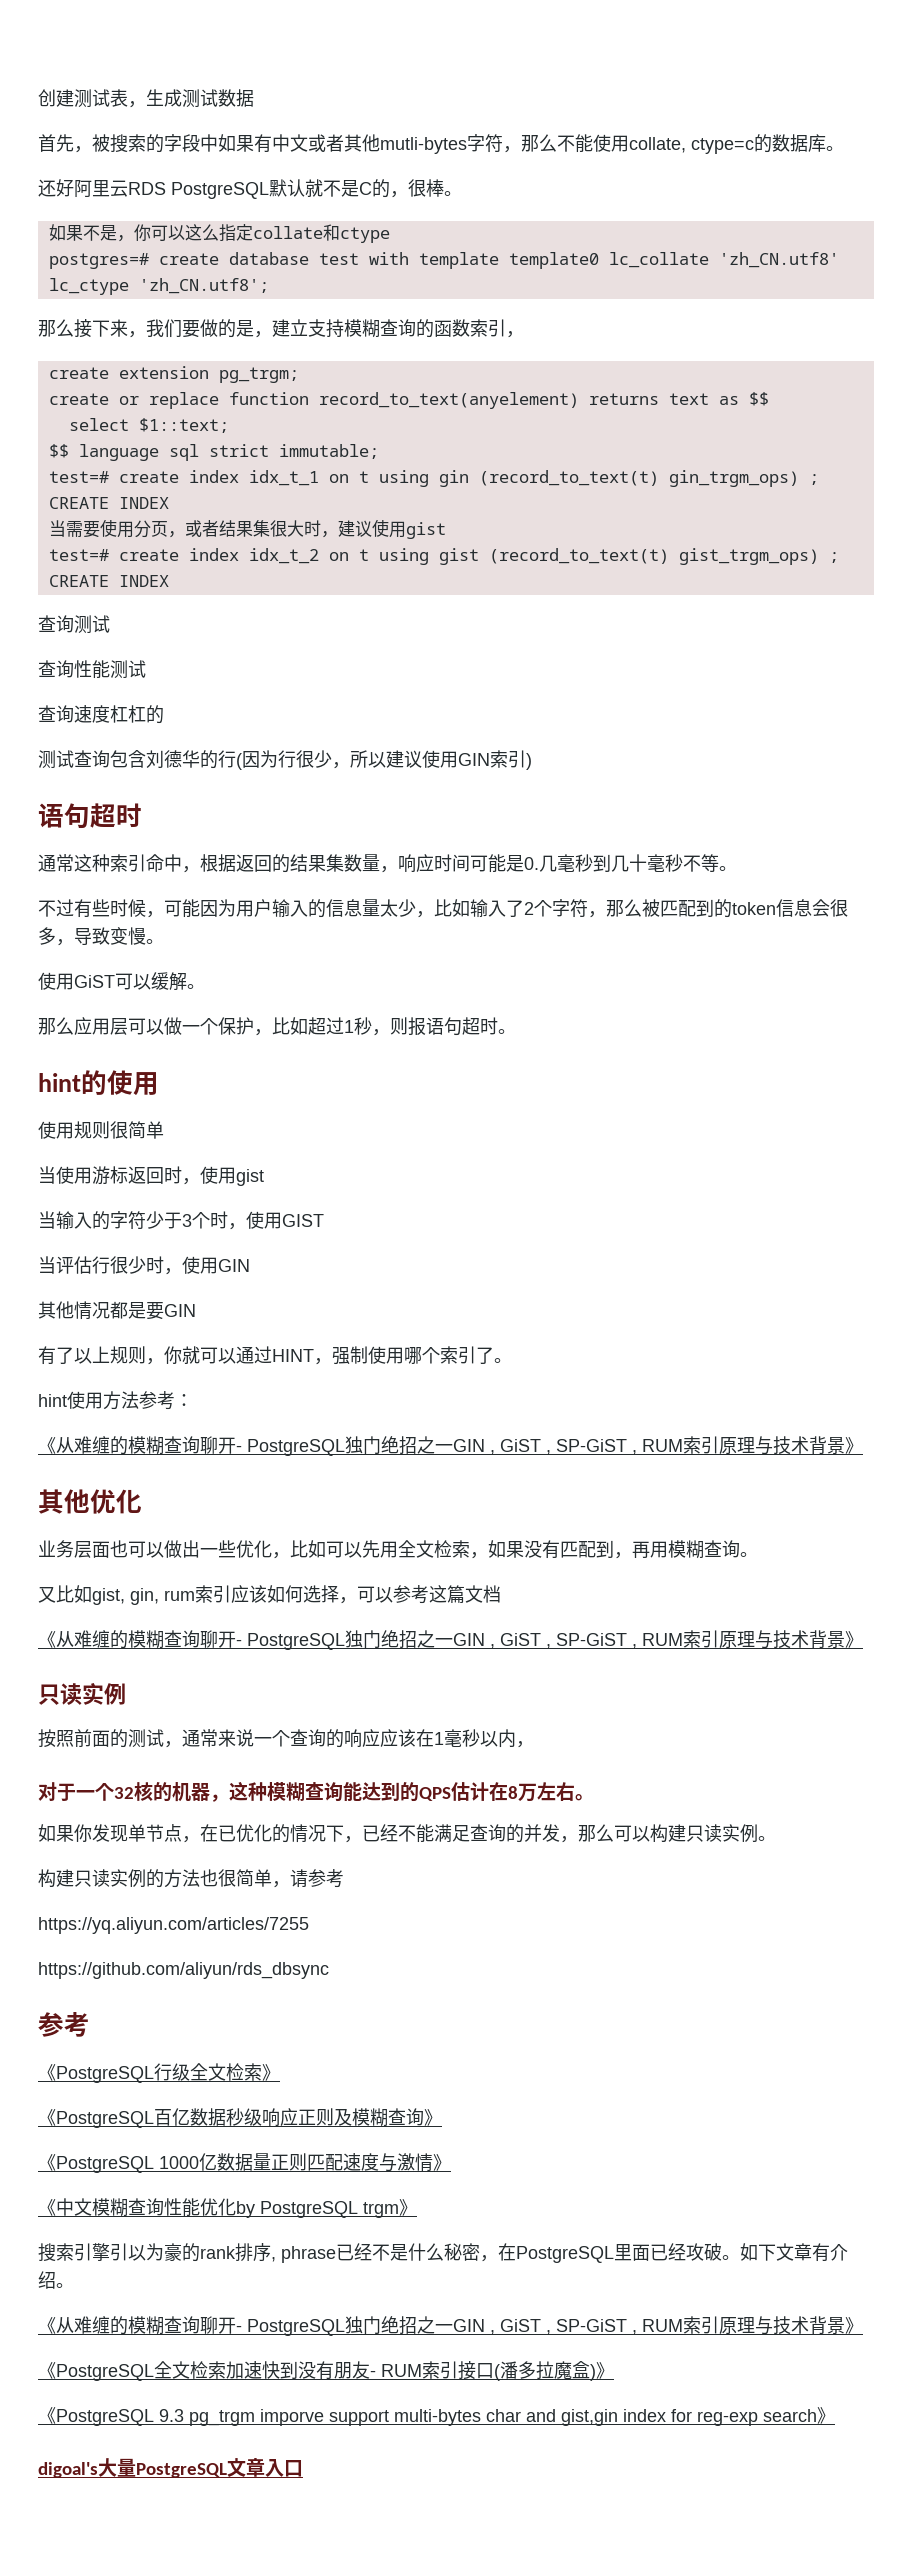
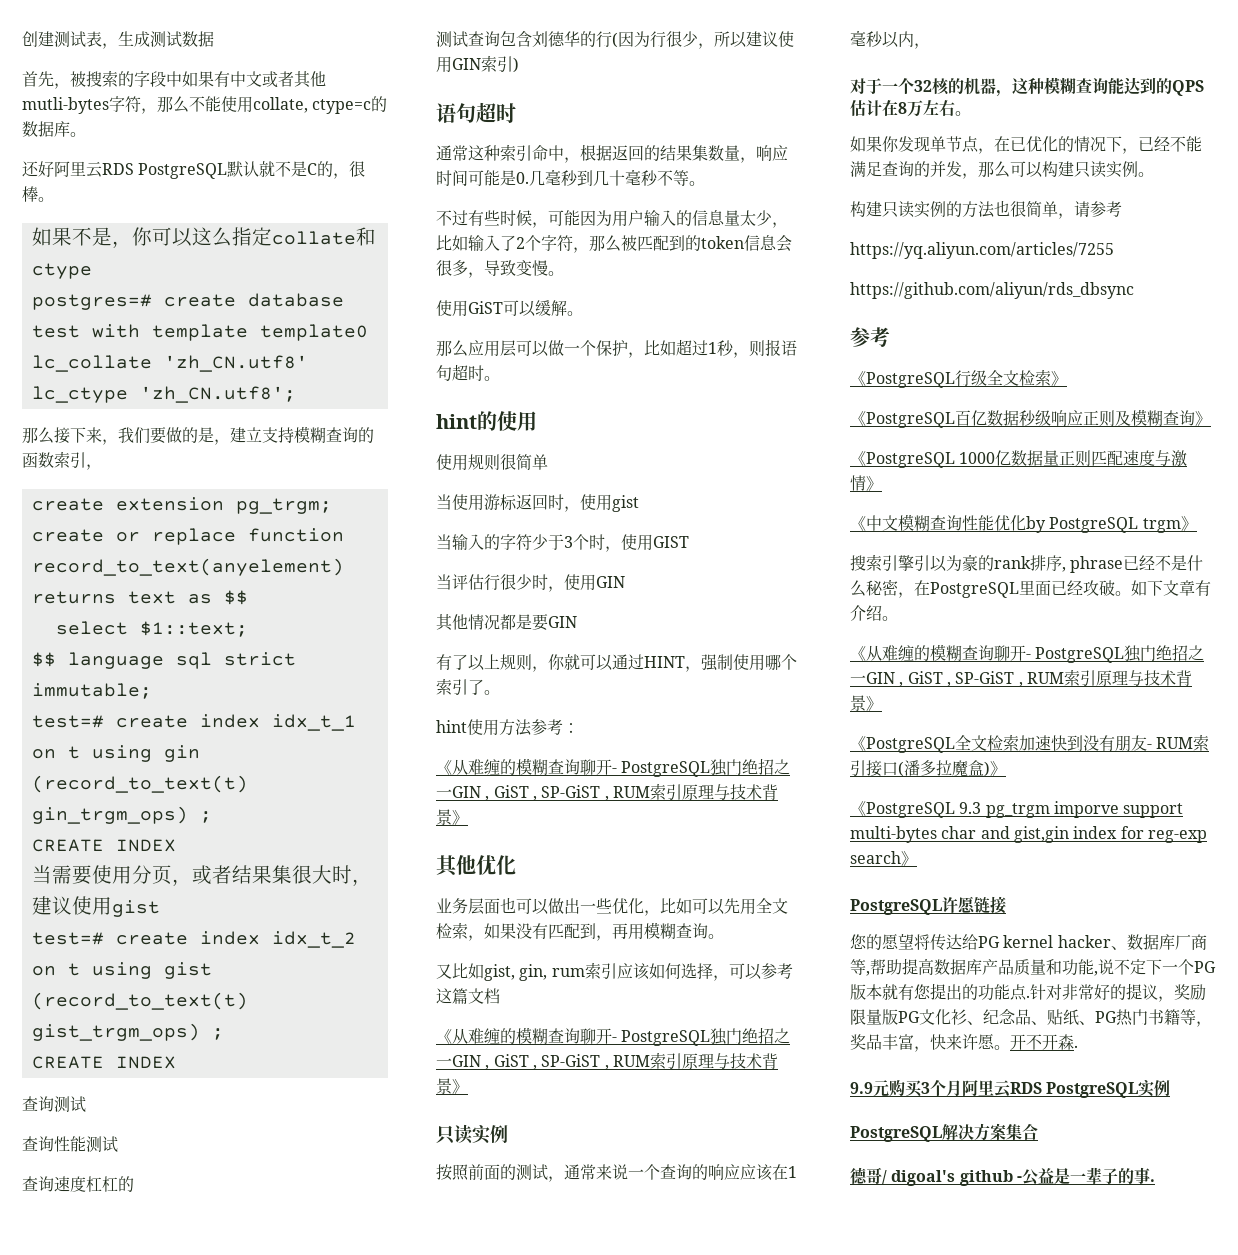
[38,2458,303,2478] digoal's大量PostgreSQL文章入口 -> [850,896,1006,915] [850,933,1207,951] [850,958,1216,976] [850,983,1206,1002] [850,1009,1212,1027] [850,1034,1078,1052] [850,1080,1171,1098] [850,1123,1038,1142] [850,1167,1155,1186] PostgreSQL许愿链接 // 您的愿望将传达给PG kernel hacker、数据库厂商等,帮助提高数据库产品质量和功能,说不定下一个PG版本就有您提出的功能点.针对非常好的提议，奖励限量版PG文化衫、纪念品、贴纸、PG热门书籍等，奖品丰富，快来许愿。开不开森. // 9.9元购买3个月阿里云RDS PostgreSQL实例 // PostgreSQL解决方案集合 // 德哥/ digoal's github -公益是一辈子的事.

